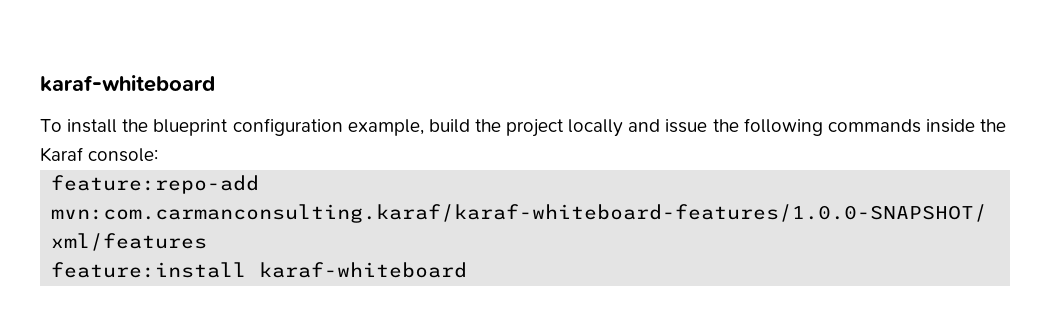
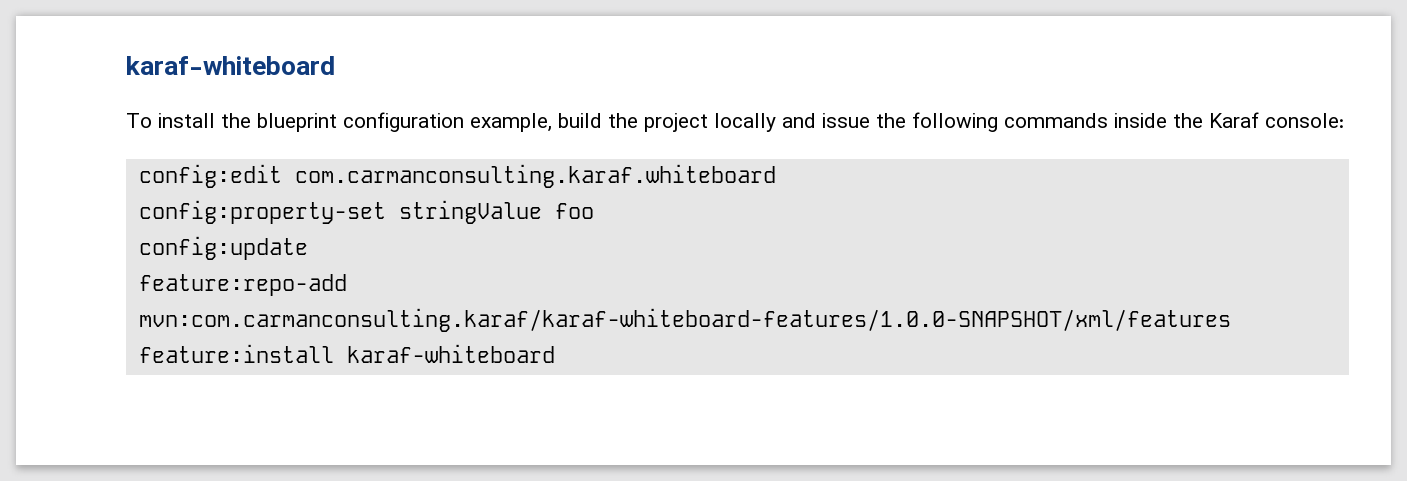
(159, 155) none -> [138,164,776,188] [138,200,594,224] [138,236,308,260] // config:edit com.carmanconsulting.karaf.whiteboard // config:property-set stringValue foo // config:update

